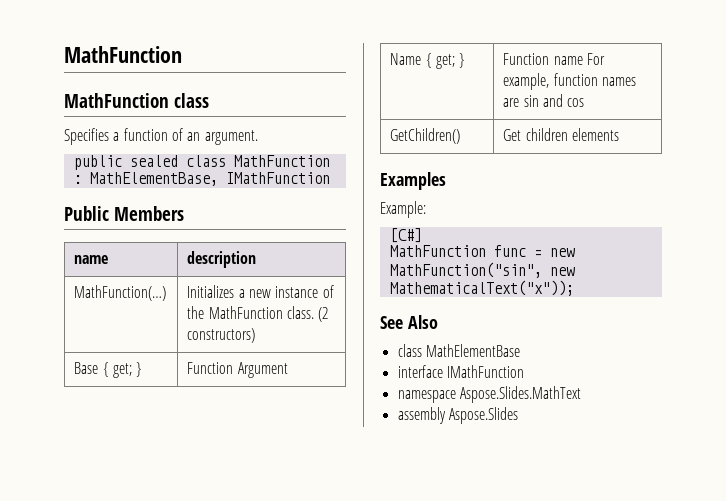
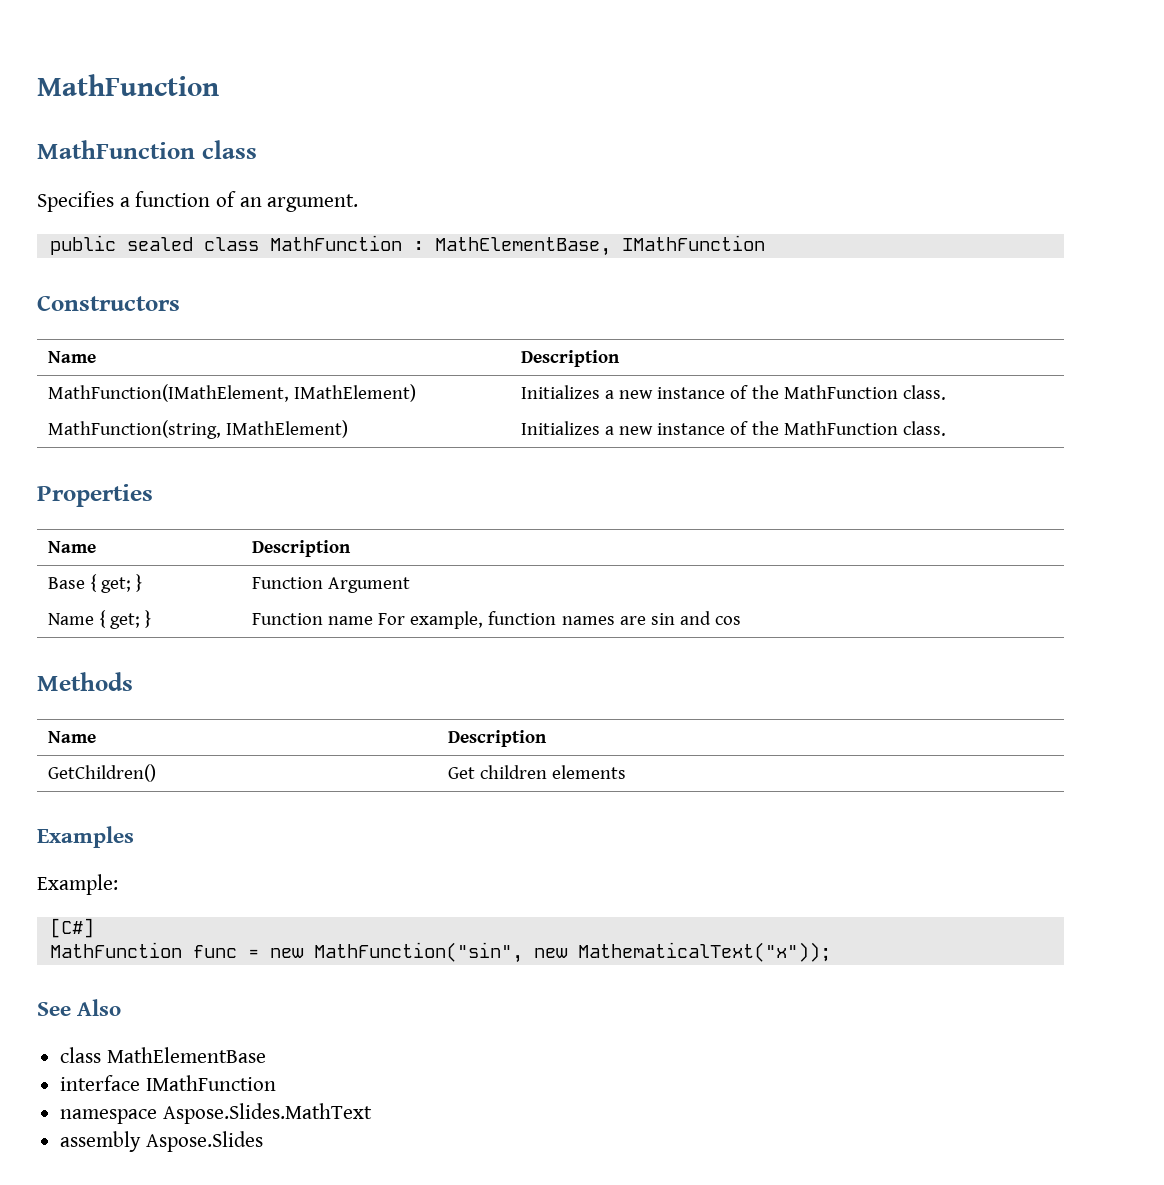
[64,206,184,221] [74,255,109,264] [187,251,257,268] [74,285,167,301] [187,285,334,298] [187,306,329,322] [187,328,256,343] Public Members // name | description // MathFunction(…) | Initializes a new instance of the MathFunction class. (2 constructors) -> [37,295,180,311] [47,351,96,363] [520,350,620,367] [47,384,417,402] [520,385,946,400] [47,420,349,439] [520,421,946,436] [37,484,153,507] [47,541,96,553] [251,540,351,557] Constructors // Name | Description // MathFunction(IMathElement, IMathElement) | Initializes a new instance of the MathFunction class. // MathFunction(string, IMathElement) | Initializes a new instance of the MathFunction class. // Properties // Name | Description
(585, 102) none -> [37,672,133,691] [47,731,96,743] [447,730,547,747] // Methods // Name | Description

